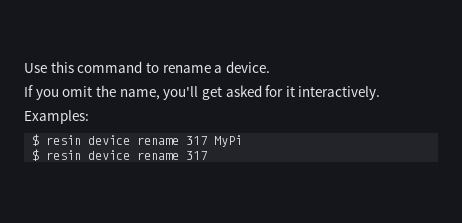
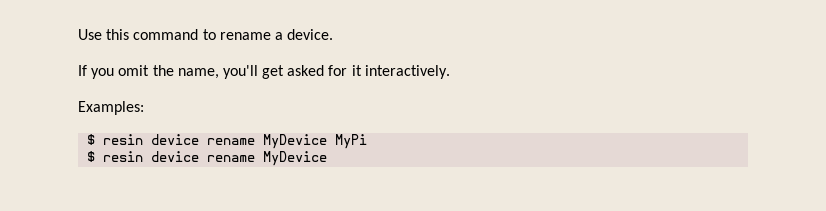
[186,136,208,145] 317 -> [263,134,328,149] MyDevice
[186,151,208,160] 317 -> [263,151,328,166] MyDevice

